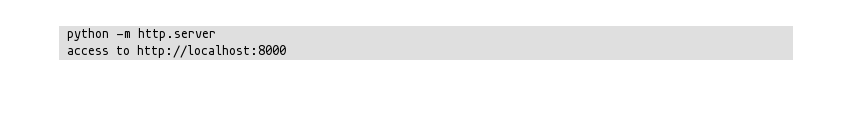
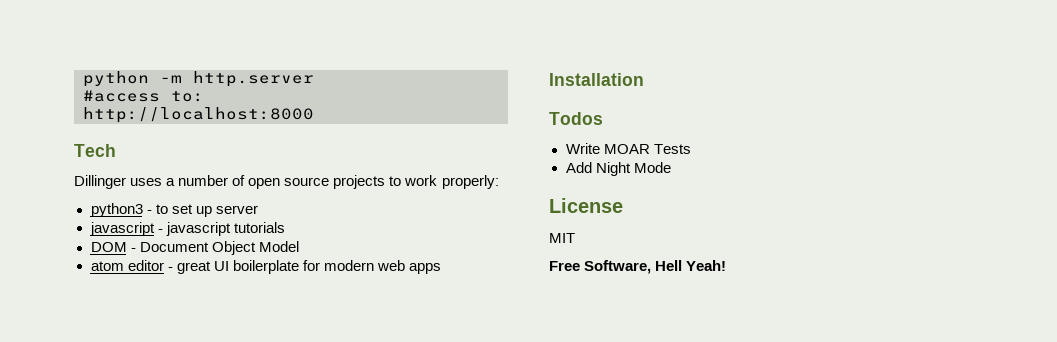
[67,45,287,58] access to http://localhost:8000 -> [83,90,204,102] [83,107,314,123] [74,144,116,157] [74,175,499,189] [90,203,258,217] [89,222,285,236] [90,241,299,255] [90,260,441,274] [549,73,644,86] [549,112,603,125] [565,143,691,154] [565,162,671,176] [549,198,623,213] [549,233,575,243] [549,260,727,274] #access to: // http://localhost:8000 // Tech // Dillinger uses a number of open source projects to work properly: // python3 - to set up server // javascript - javascript tutorials // DOM - Document Object Model // atom editor - great UI boilerplate for modern web apps // Installation // Todos // Write MOAR Tests // Add Night Mode // License // MIT // Free Software, Hell Yeah!

